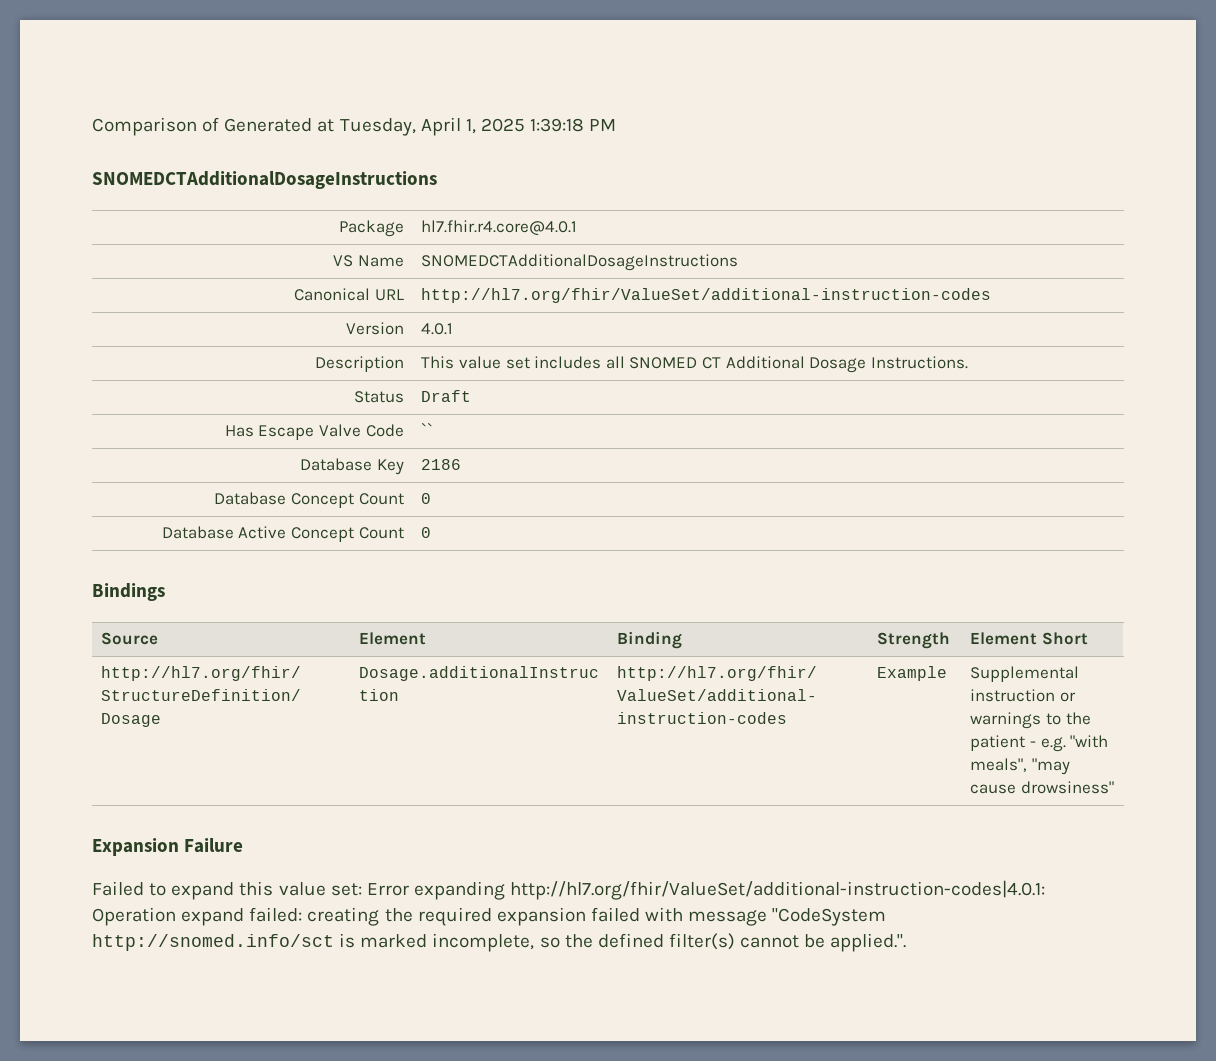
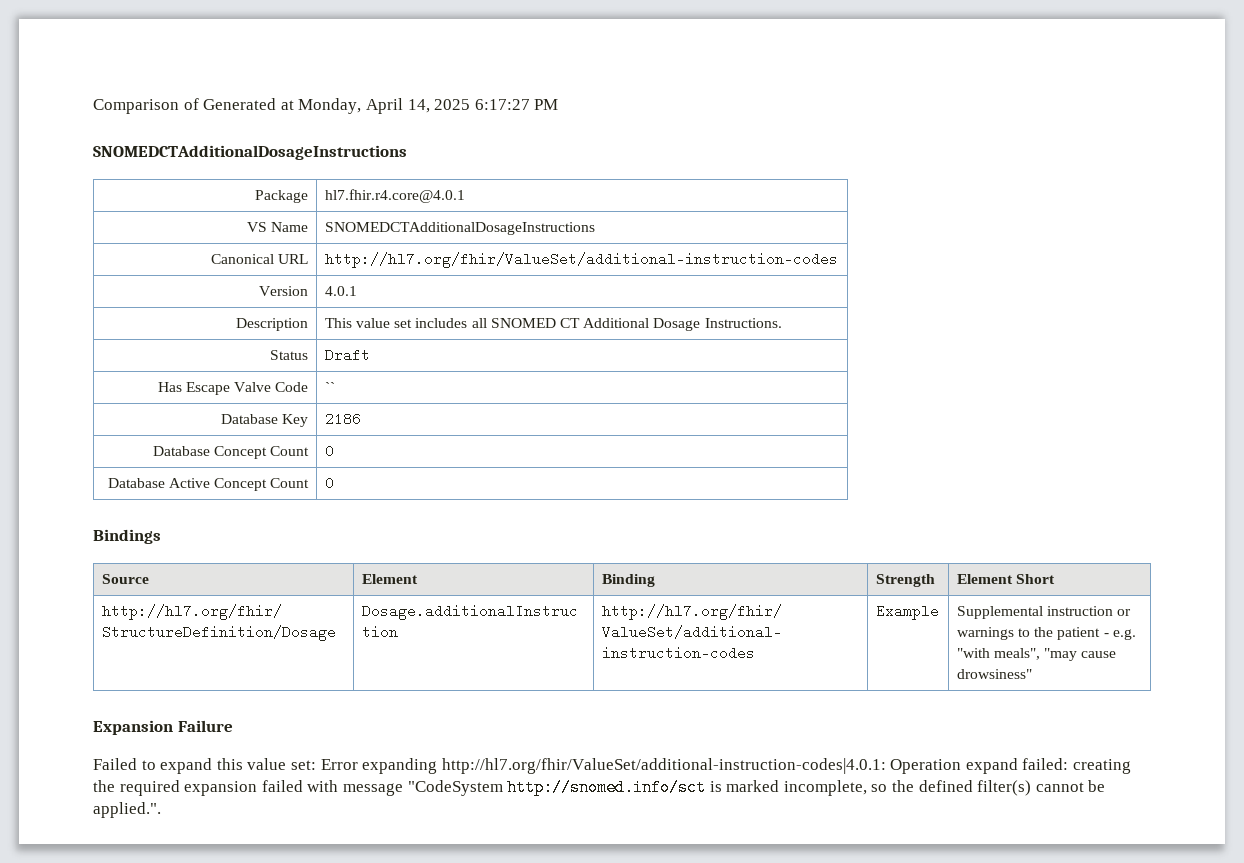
[339,117,585,136] Tuesday, April 1, 2025 1:39:18 -> [298,98,530,114] Monday, April 14, 2025 6:17:27

